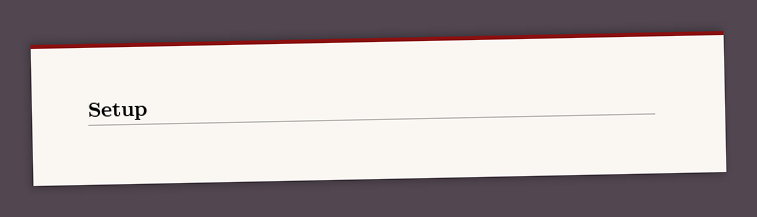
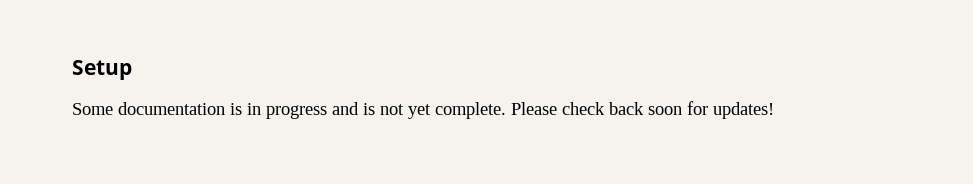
(148, 111) none -> [72,101,774,119] // Some documentation is in progress and is not yet complete. Please check back soon for updates!

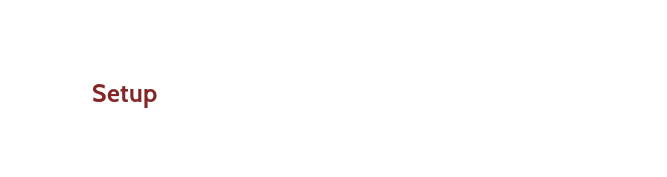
[72,101,774,119] // Some documentation is in progress and is not yet complete. Please check back soon for updates! -> (157, 96) none

